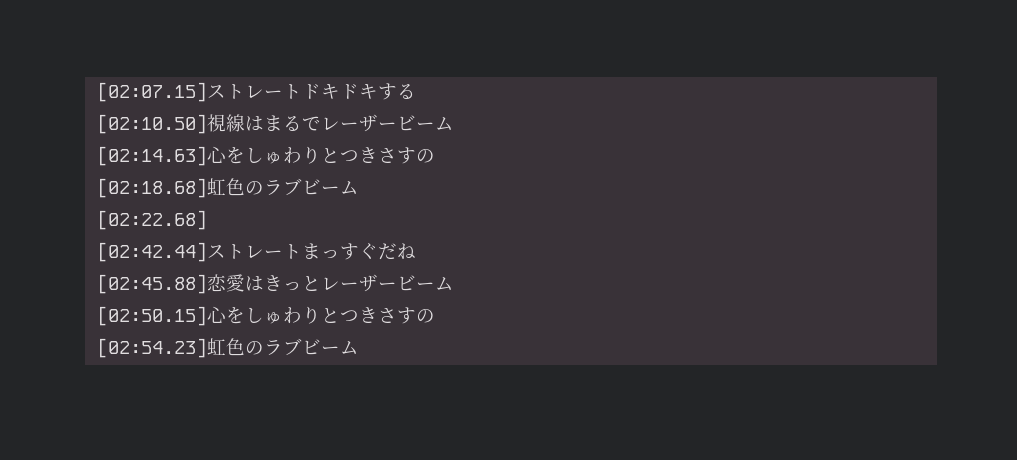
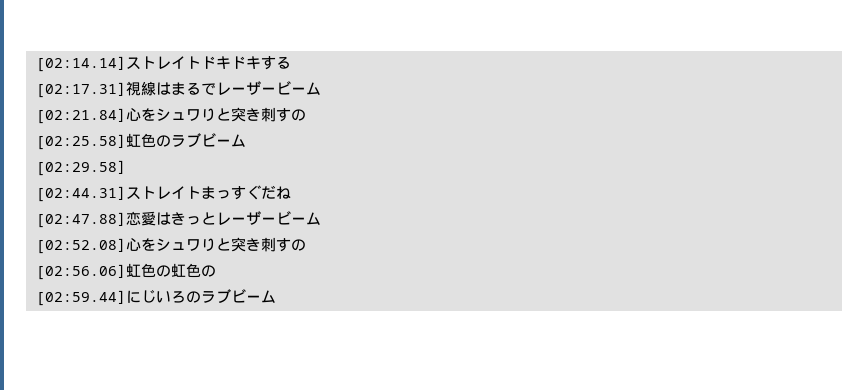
[97,82,283,102] [02:07.15]ストレー -> [35,56,186,72] [02:14.14]ストレイ
[97,114,207,134] [02:10.50] -> [35,82,126,98] [02:17.31]
[97,146,435,166] [97,178,207,198] [02:14.63]心をしゅわりとつきさすの // [02:18.68] -> [35,107,306,124] [35,134,126,150] [02:21.84]心をシュワりと突き刺すの // [02:25.58]
[97,210,207,230] [97,242,283,262] [02:22.68] // [02:42.44]ストレー -> [35,160,126,176] [35,186,186,202] [02:29.58] // [02:44.31]ストレイ
[97,274,207,294] [02:45.88] -> [35,212,126,228] [02:47.88]
[97,306,435,326] [97,338,245,358] [02:50.15]心をしゅわりとつきさすの // [02:54.23]虹色 -> [35,237,306,254] [35,263,216,280] [35,290,186,306] [02:52.08]心をシュワりと突き刺すの // [02:56.06]虹色の虹色の // [02:59.44]にじいろ

